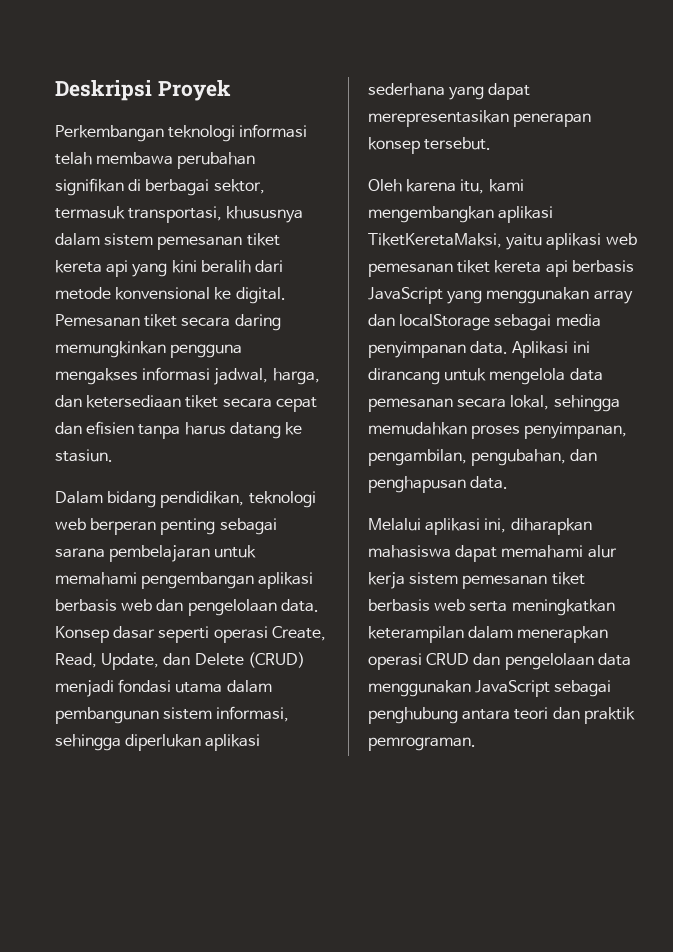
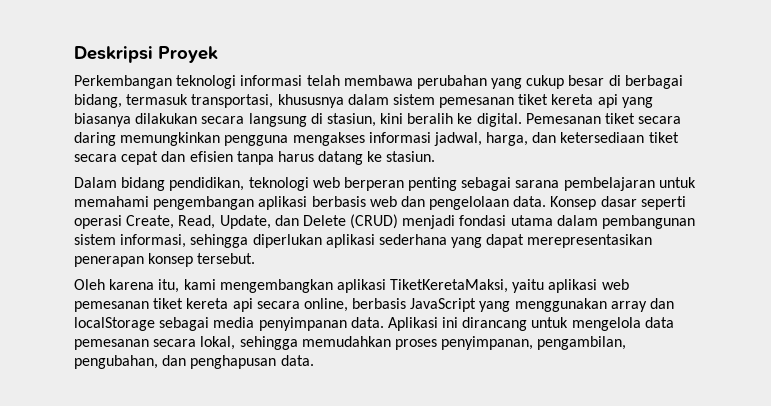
[55,178,124,196] signifikan -> [491,75,605,89] yang cukup besar
[213,179,265,194] sektor, -> [74,94,122,108] bidang,
[171,260,283,273] [55,287,211,300] kini beralih dari metode konvensional -> [74,113,454,127] biasanya dilakukan secara langsung di stasiun, kini beralih
(568, 268) none -> [256,298,348,312] secara online,
[368,518,592,535] [368,545,617,562] [368,572,585,589] [368,599,615,616] [368,626,609,643] [368,653,631,670] [368,680,612,697] [368,707,635,724] [368,737,476,751] // Melalui aplikasi ini, diharapkan mahasiswa dapat memahami alur kerja sistem pemesanan tiket berbasis web serta meningkatkan keterampilan dalam menerapkan operasi CRUD dan pengelolaan data menggunakan JavaScript sebagai penghubung antara teori dan praktik pemrograman. -> (314, 360) none

